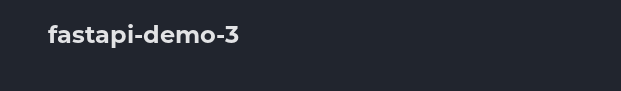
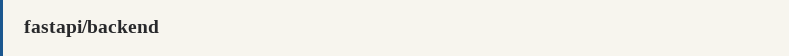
[48,24,239,48] fastapi-demo-3 -> [24,20,159,37] fastapi/backend

